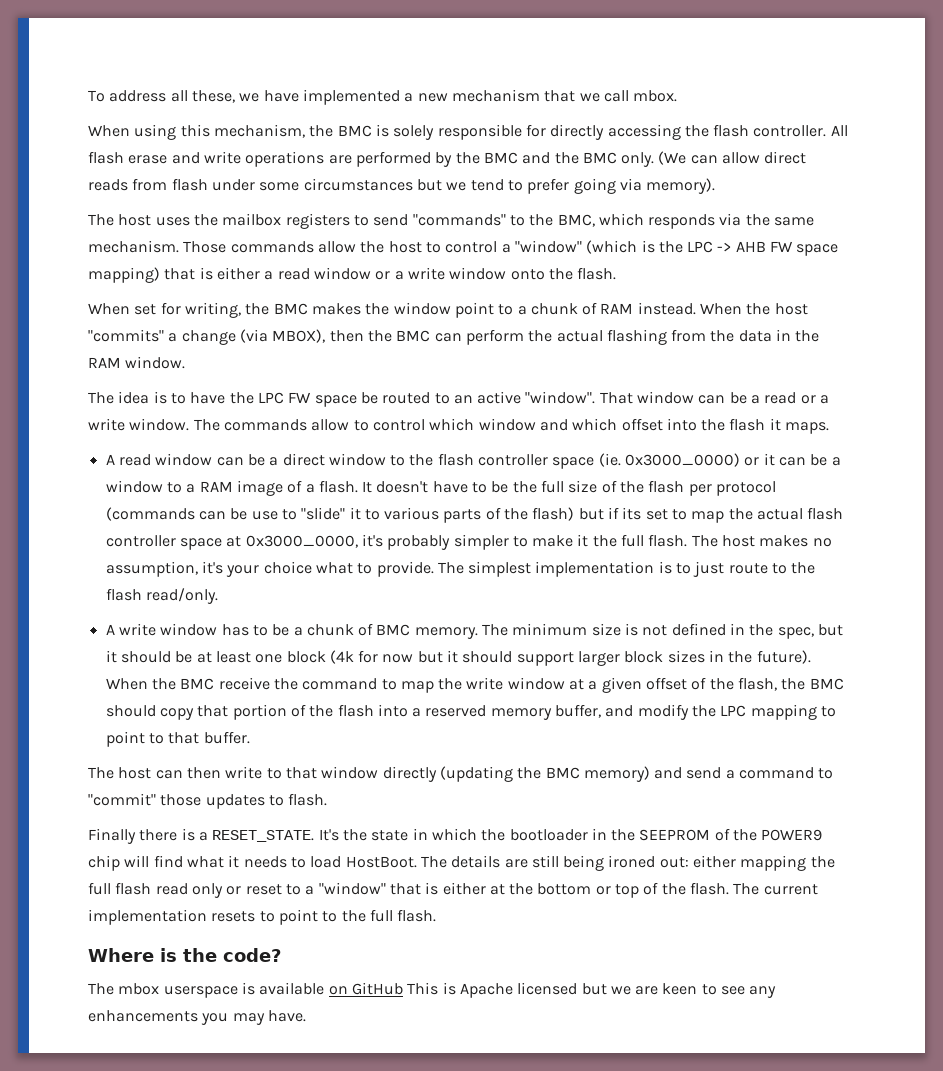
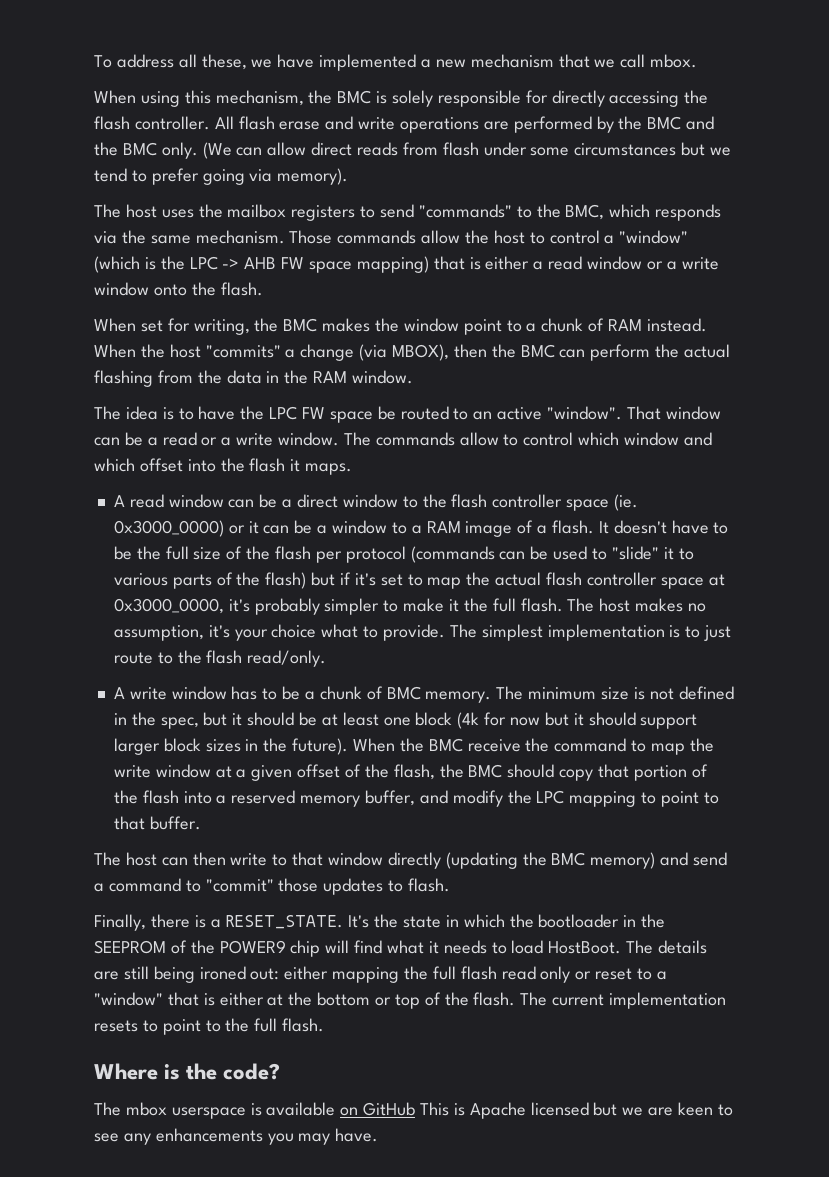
[251,511,278,520] use -> [553,546,588,560] used
[622,507,642,520] its -> [354,573,376,586] it's
[88,828,136,844] Finally -> [94,914,146,931] Finally,

